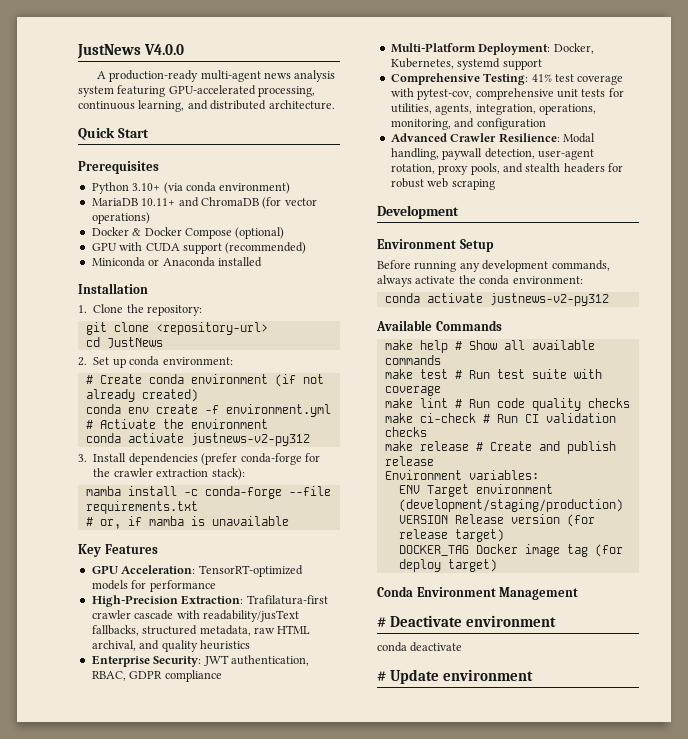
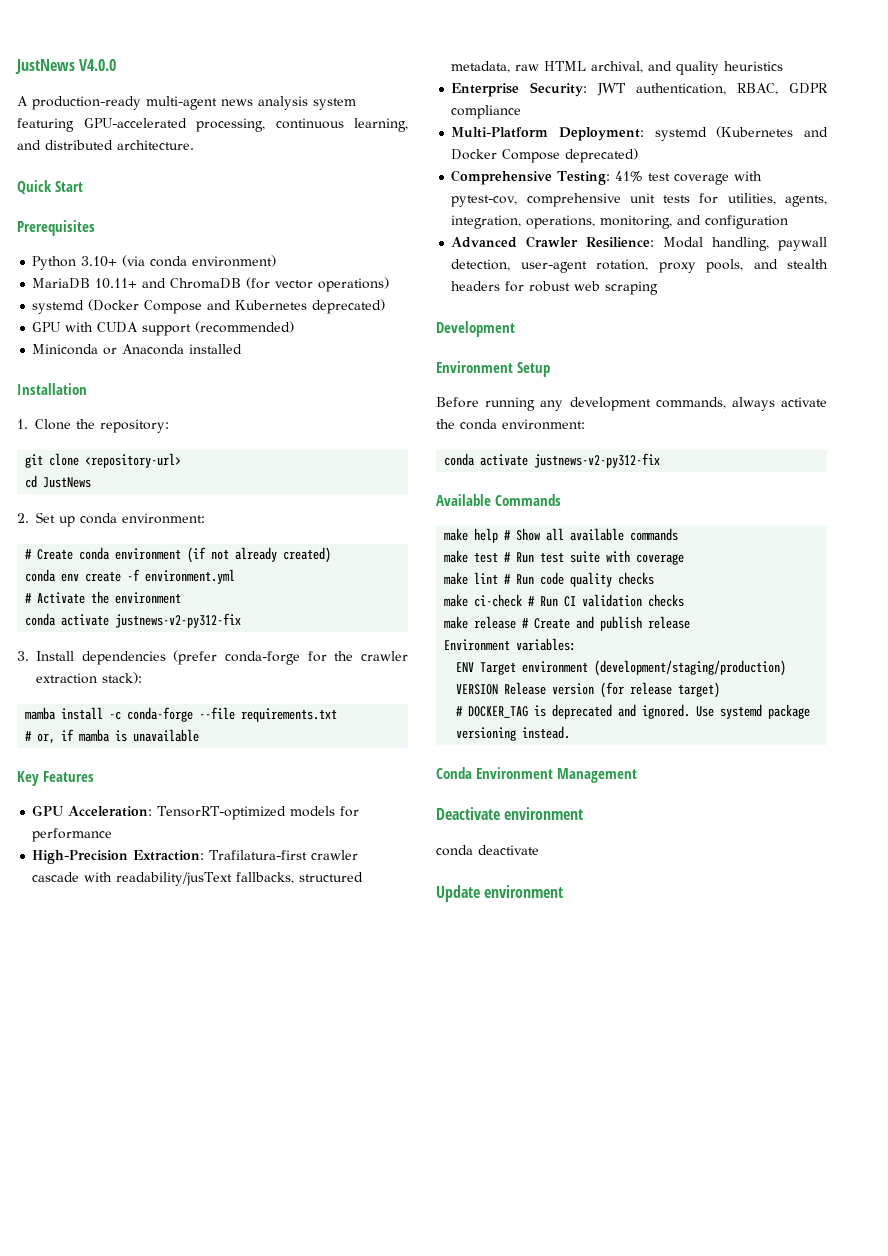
[91,227,285,239] Docker & Docker Compose (optional) -> [32,299,386,314] systemd (Docker Compose and Kubernetes deprecated)
[190,433,310,446] justnews-v2-py312 -> [115,613,242,628] justnews-v2-py312-fix
[553,43,594,54] [390,58,542,70] Docker, Kubernetes, systemd support -> [654,126,828,141] [451,148,639,163] systemd (Kubernetes and Docker Compose deprecated)
[489,293,609,306] justnews-v2-py312 -> [534,453,661,468] justnews-v2-py312-fix
[398,544,623,557] [398,559,497,572] DOCKER_TAG Docker image tag (for deploy target) -> [456,704,811,719] [456,726,571,741] # DOCKER_TAG is deprecated and ignored. Use systemd package versioning instead.
[377,617,386,627] # -> (637, 775) none
[377,671,386,681] # -> (539, 850) none

